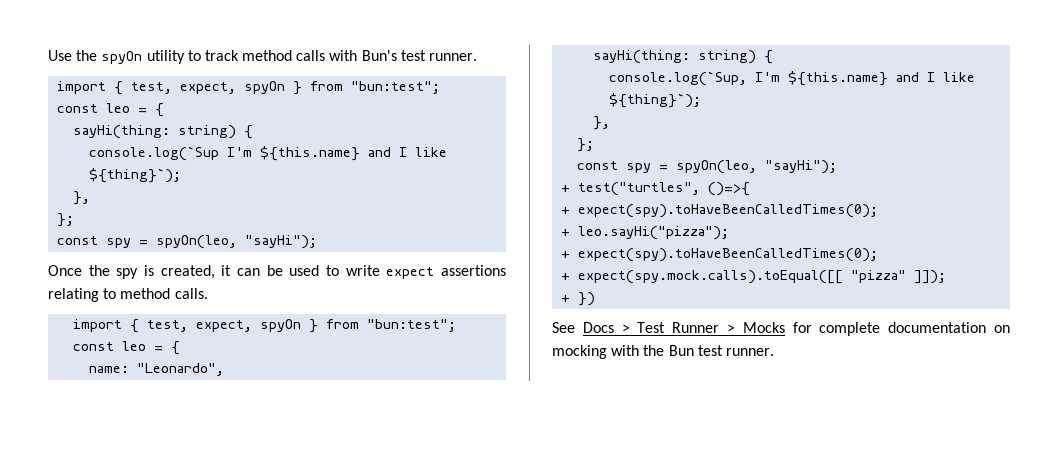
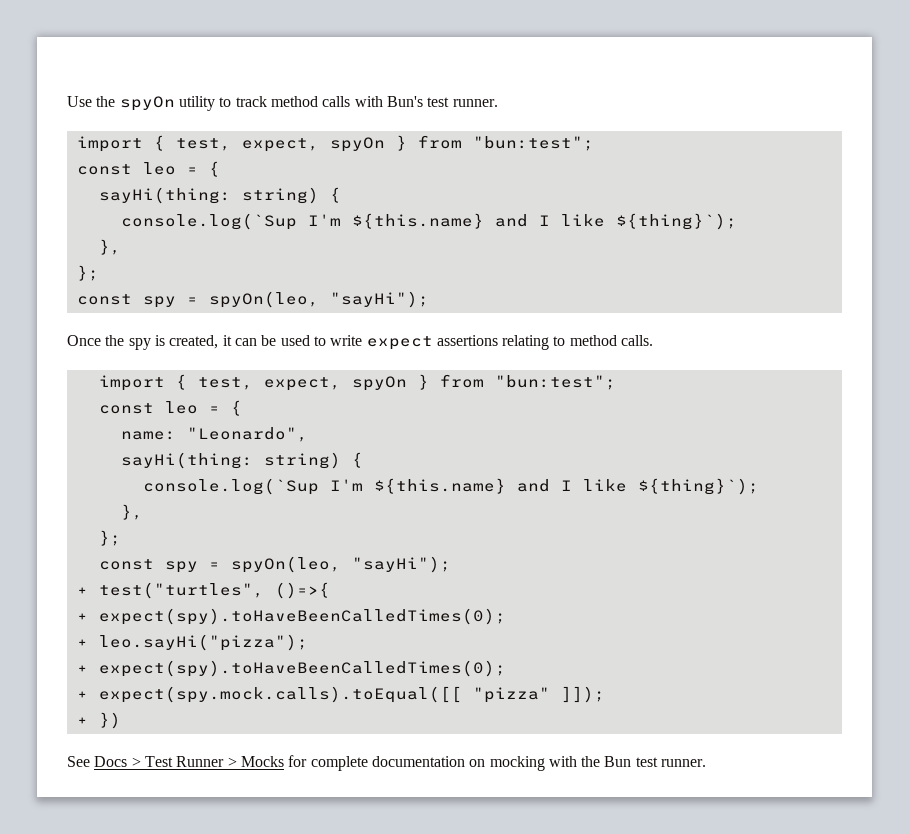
[609,71,748,86] console.log(`Sup, -> [142,478,319,495] console.log(`Sup

